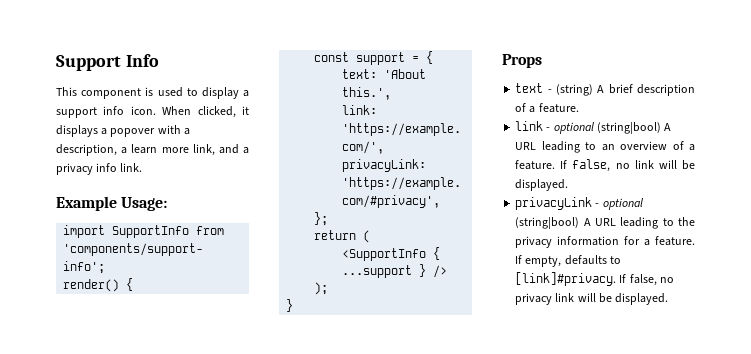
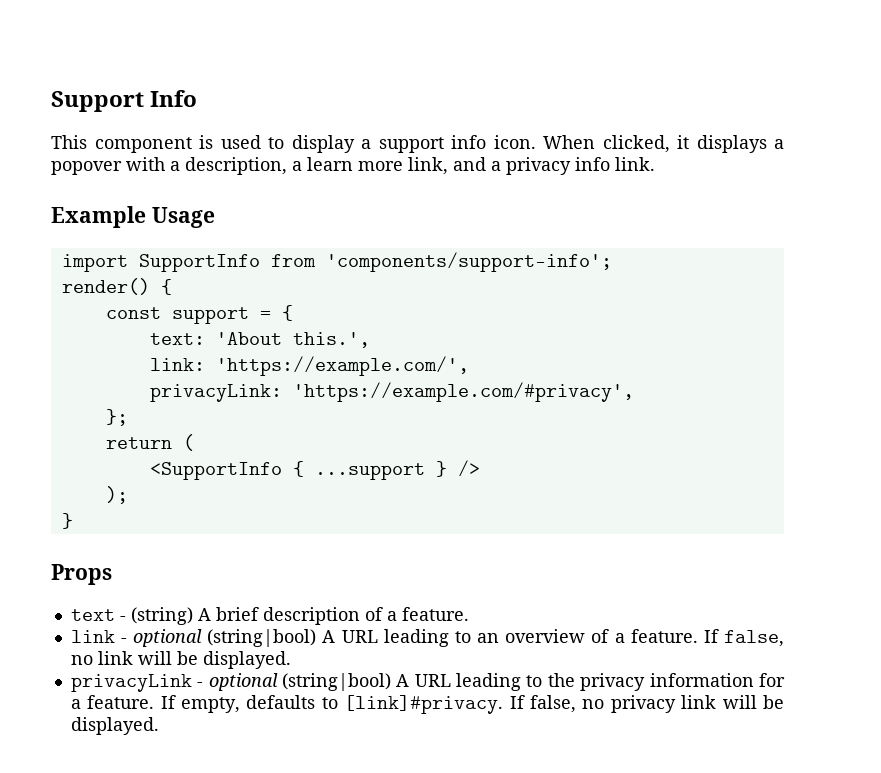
[121,197,168,211] Usage: -> [151,207,215,228] Usage

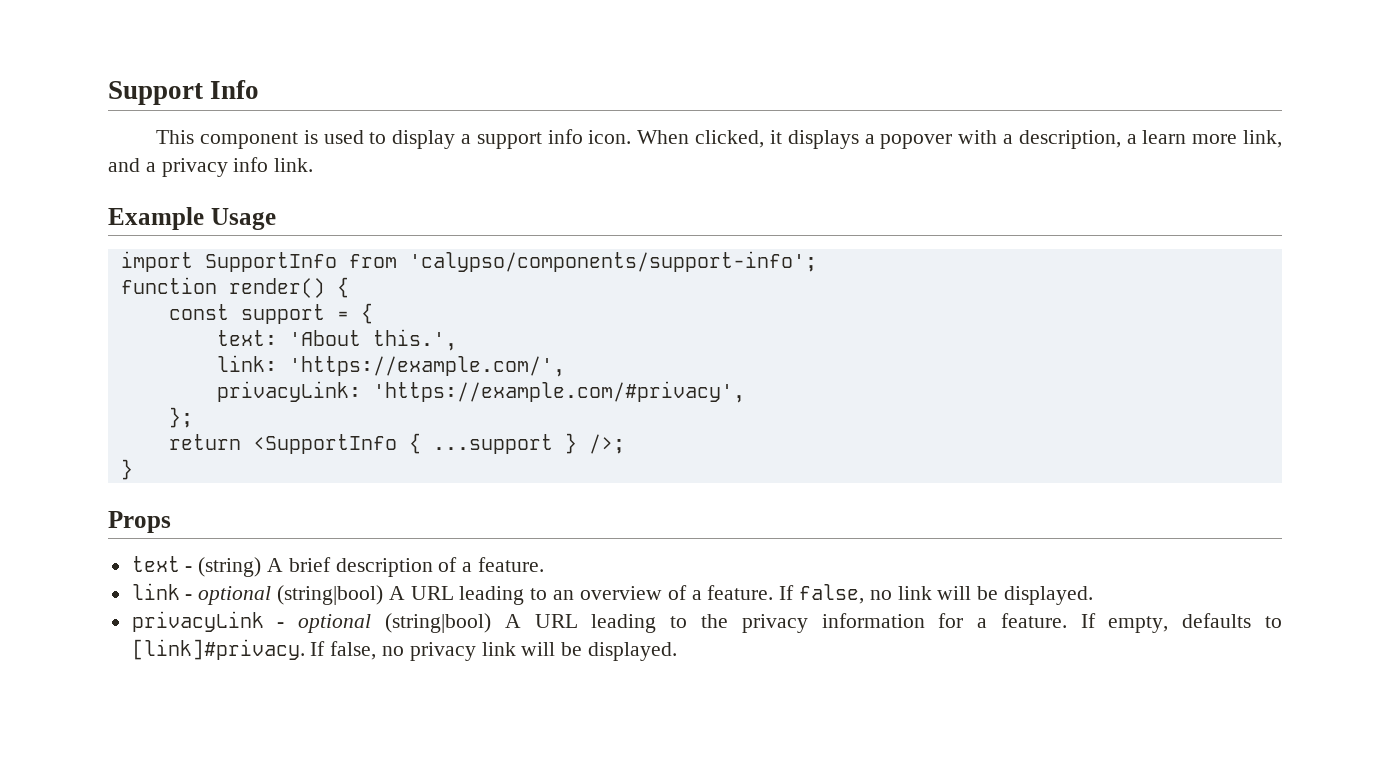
[325,252,612,272] 'components/support-info'; // -> [408,251,817,272] [120,277,217,294] 'calypso/components/support-info'; // function
[182,434,194,451] ( // -> (241, 442) none
[457,460,480,477] [105,486,128,504] /> // ); -> [588,434,625,454] />;

